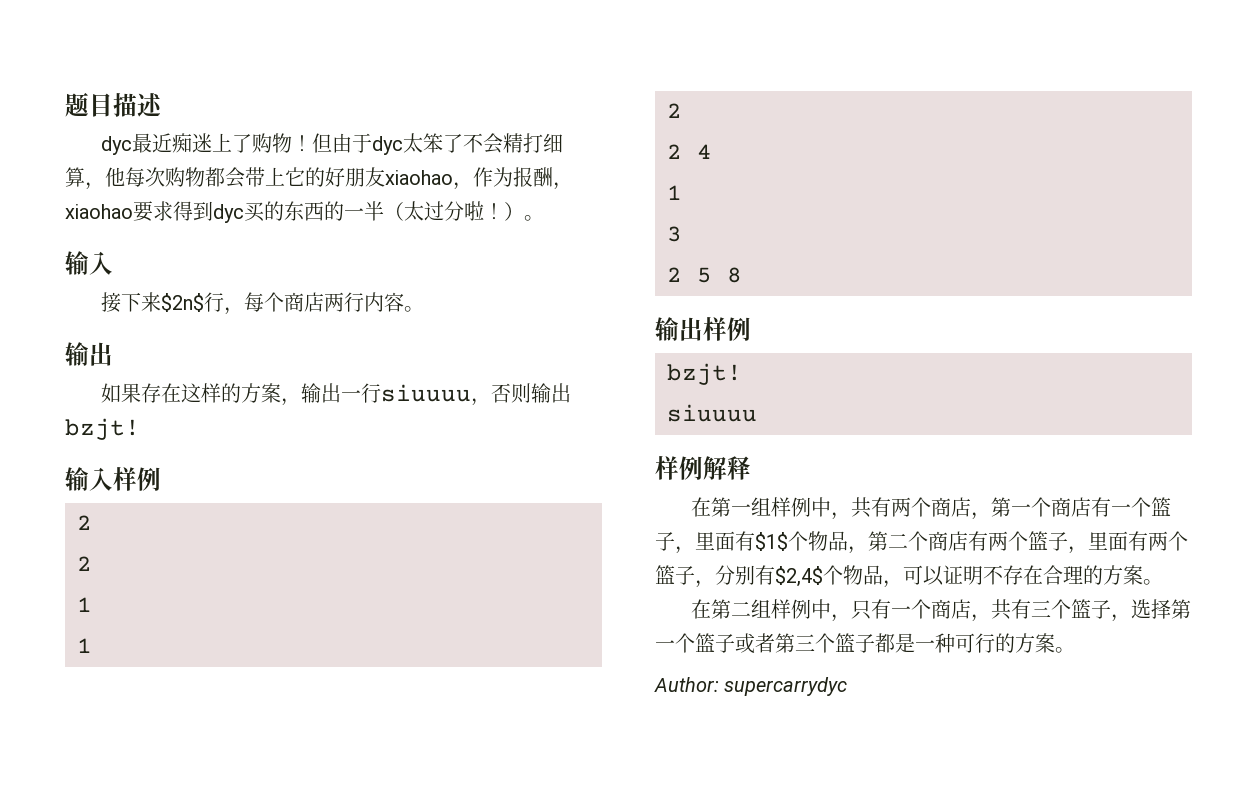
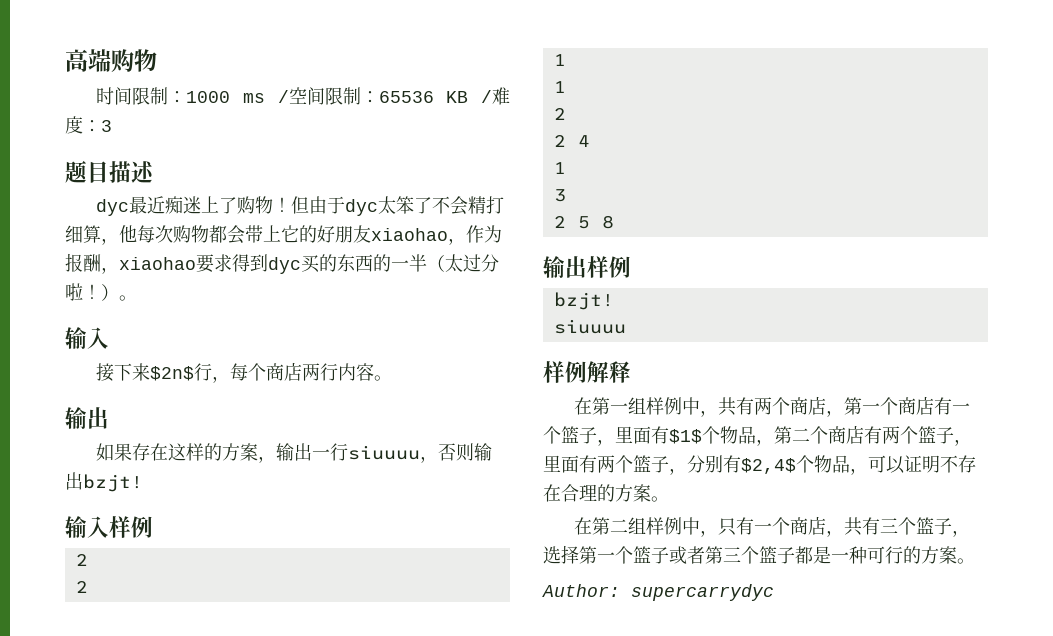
(65, 104) none -> [65,49,157,72] [96,87,511,105] [65,116,112,134] 高端购物 // 时间限制：1000 ms /空间限制：65536 KB /难度：3 //

